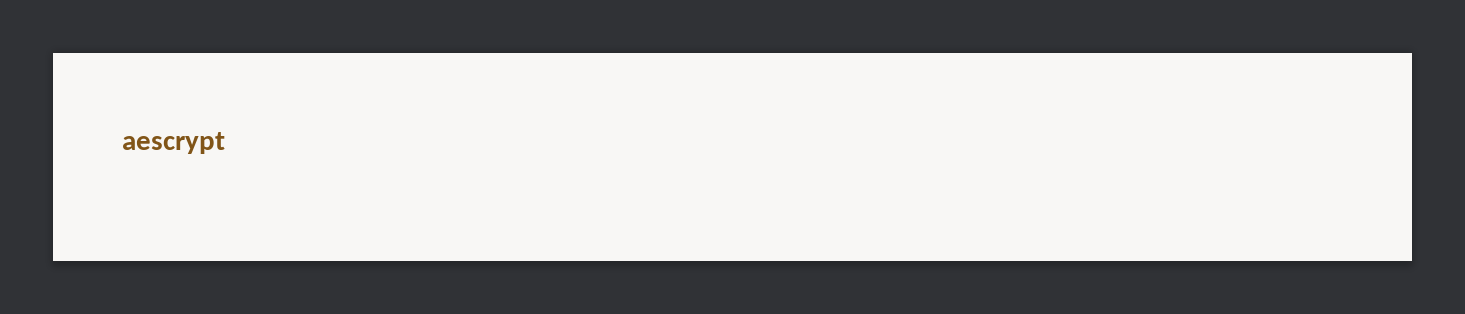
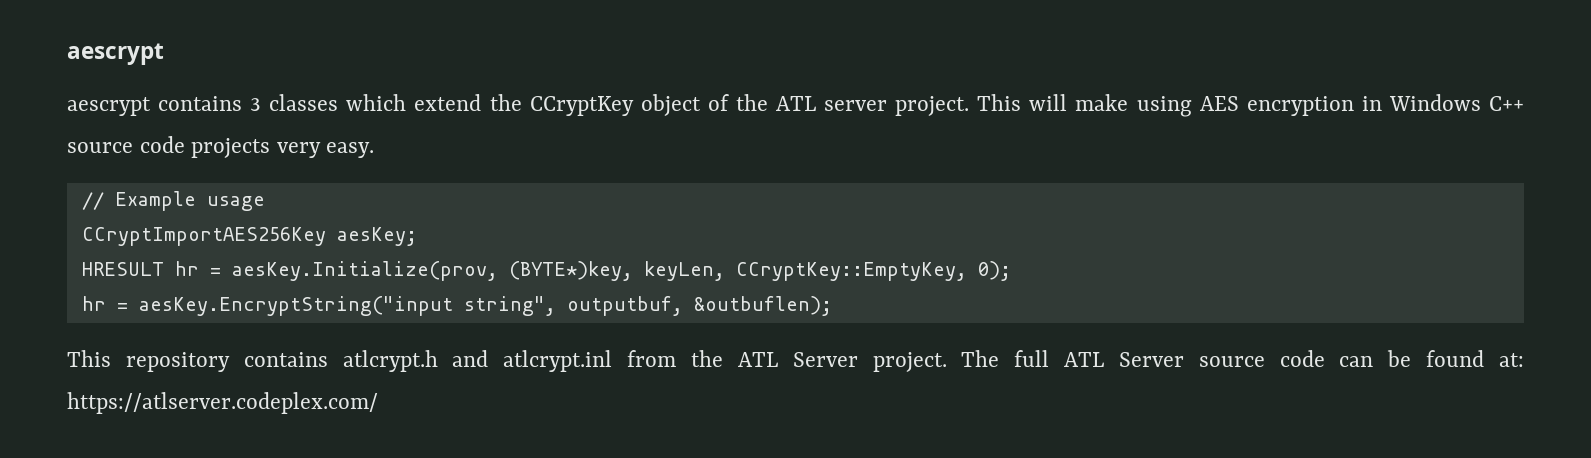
[122,132,225,154] aescrypt -> [67,43,164,65] [67,94,1524,117] [67,136,375,158] [81,191,265,211] [81,227,417,246] [81,261,1011,281] [81,296,832,316] [67,350,1524,372] [67,392,378,414] aescrypt // aescrypt contains 3 classes which extend the CCryptKey object of the ATL server project. This will make using AES encryption in Windows C++ source code projects very easy. // // Example usage // CCryptImportAES256Key aesKey; // HRESULT hr = aesKey.Initialize(prov, (BYTE*)key, keyLen, CCryptKey::EmptyKey, 0); // hr = aesKey.EncryptString("input string", outputbuf, &outbuflen); // This repository contains atlcrypt.h and atlcrypt.inl from the ATL Server project. The full ATL Server source code can be found at: https://atlserver.codeplex.com/

